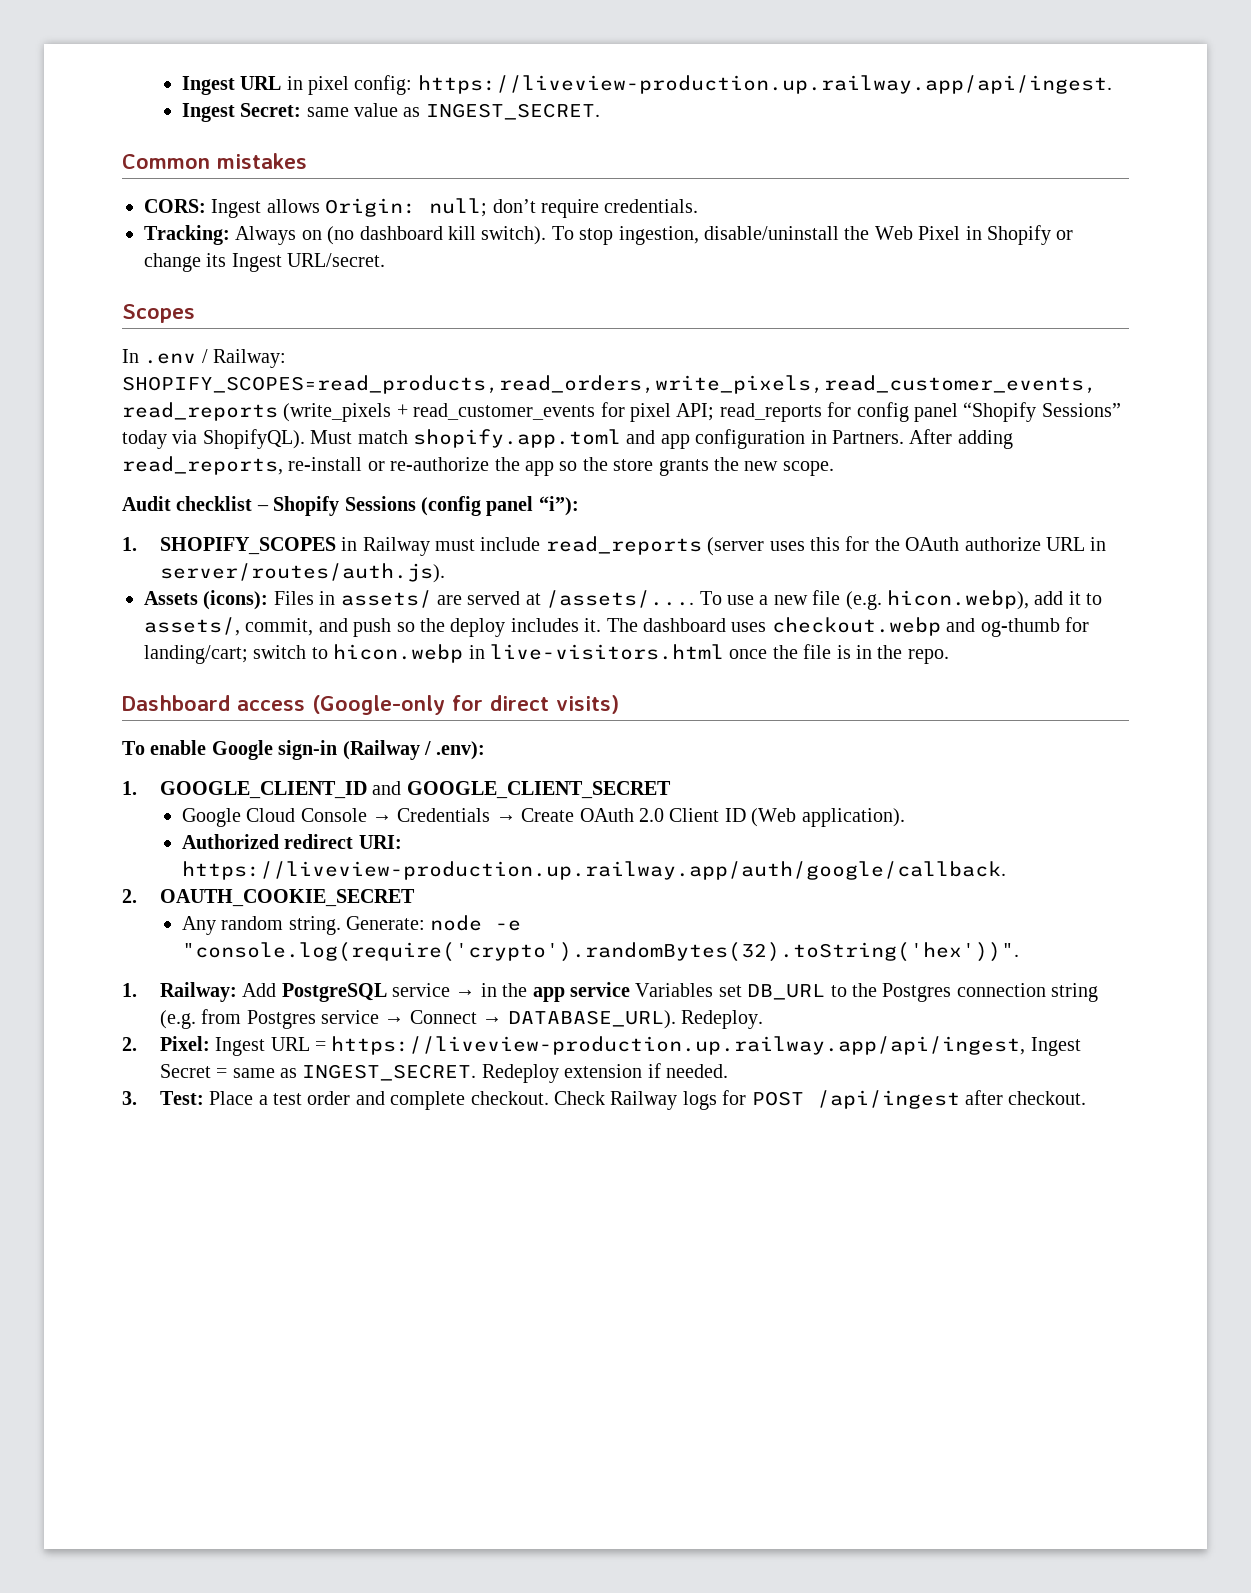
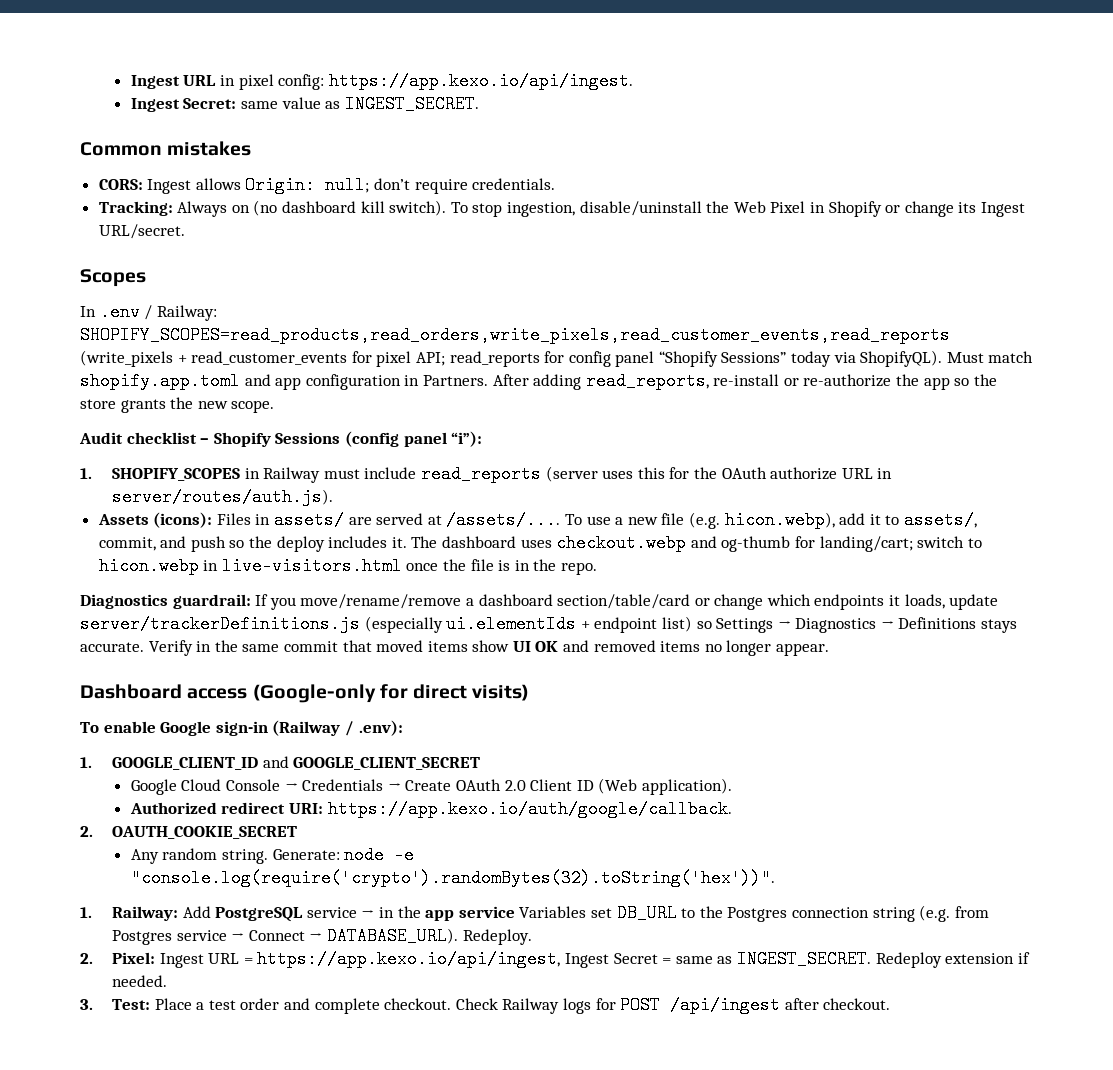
[417,75,1112,94] https://liveview-production.up.railway.app/api/ingest. -> [328,72,633,90] https://app.kexo.io/api/ingest.
(949, 656) none -> [80,594,999,610] [80,615,1018,633] [80,640,830,656] // Diagnostics guardrail: If you move/rename/remove a dashboard section/table/card or change which endpoints it loads, update server/trackerDefinitions.js (especially ui.elementIds + endpoint list) so Settings → Diagnostics → Definitions stays accurate. Verify in the same commit that moved items show UI OK and removed items no longer appear.
[181,861,1006,880] https://liveview-production.up.railway.app/auth/google/callback. -> [327,800,732,818] https://app.kexo.io/auth/google/callback.
[331,1036,1026,1055] https://liveview-production.up.railway.app/api/ingest, -> [257,950,561,968] https://app.kexo.io/api/ingest,

